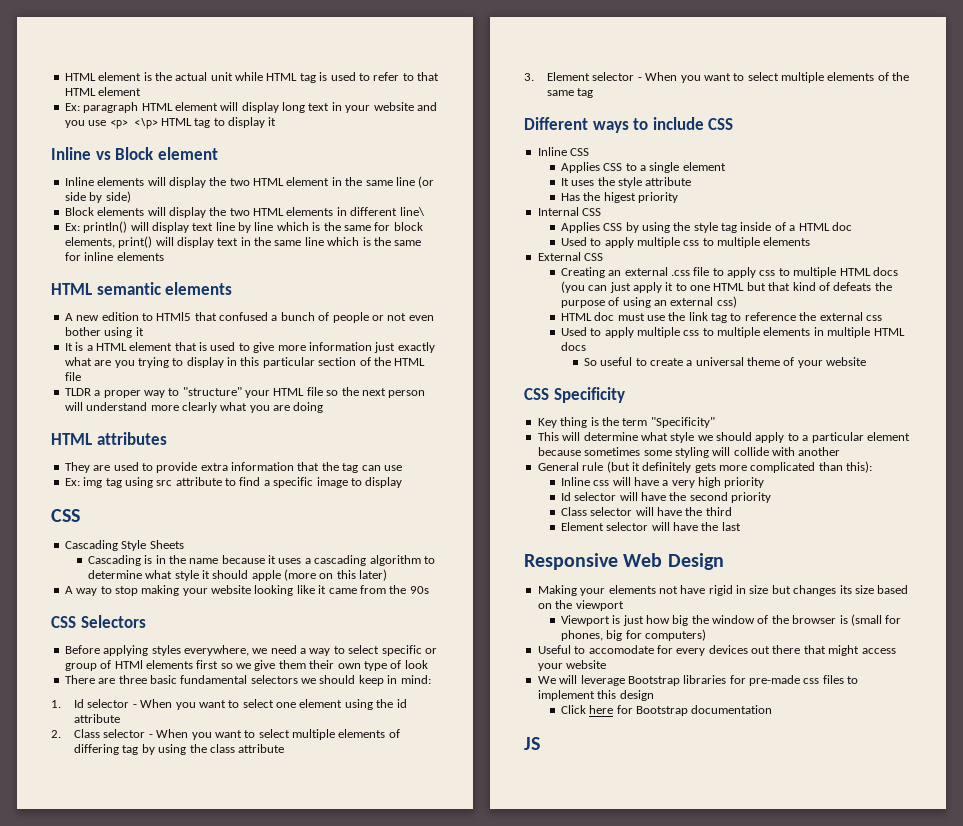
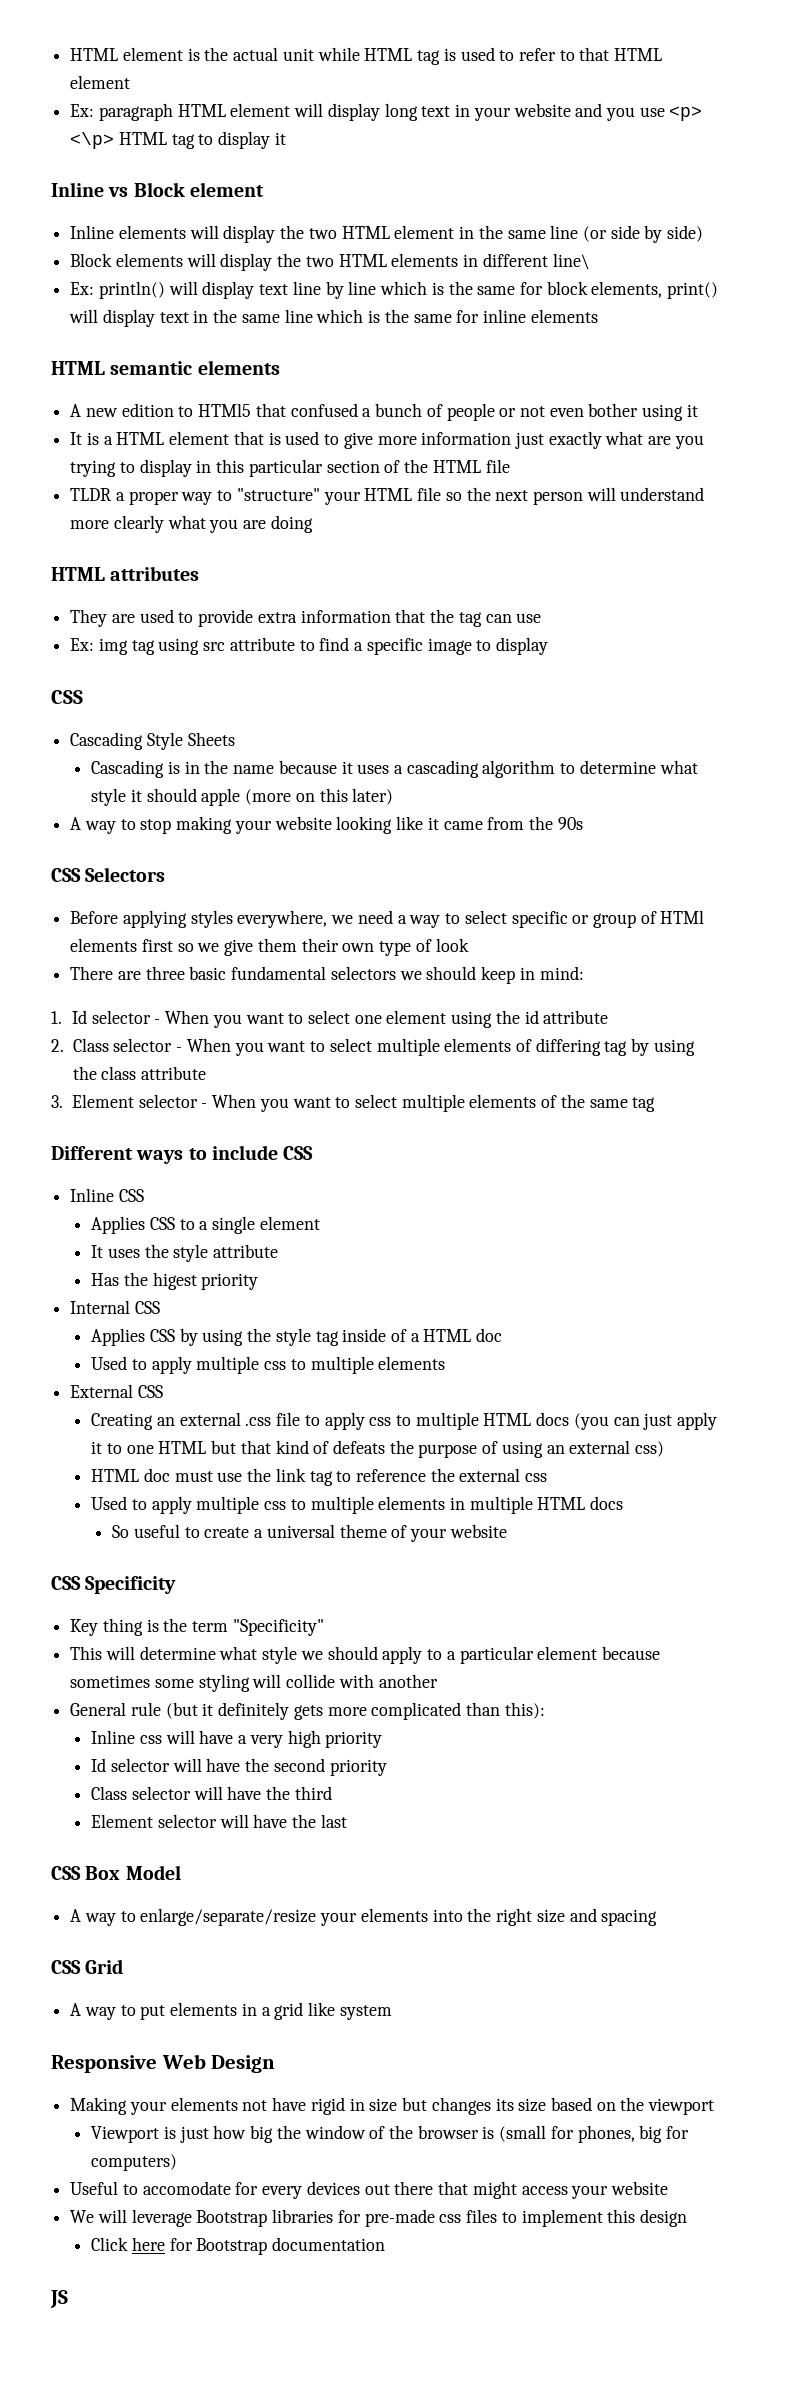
(741, 526) none -> [51,1865,181,1880] [70,1908,658,1926] [51,1959,124,1974] [70,2002,392,2020] // CSS Box Model // A way to enlarge/separate/resize your elements into the right size and spacing // CSS Grid // A way to put elements in a grid like system

